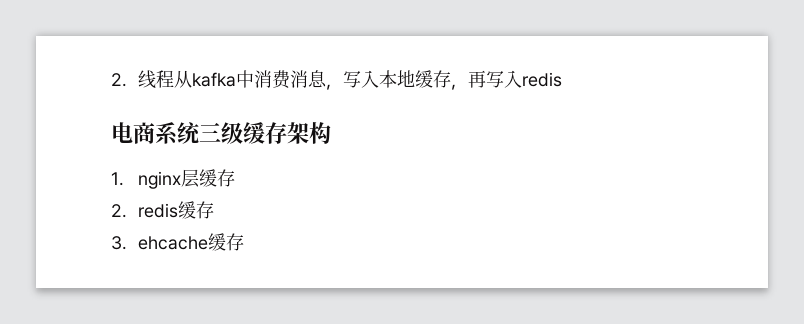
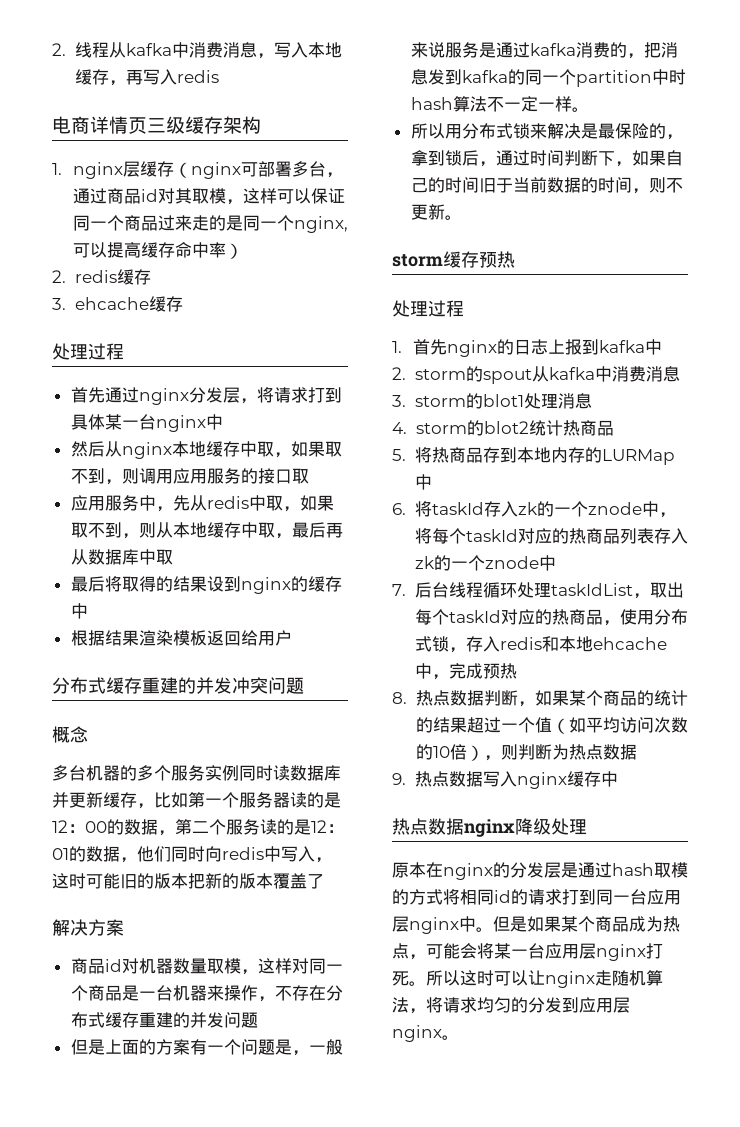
[155,122,200,145] 系统 -> [90,116,147,134] 详情页
(235, 178) none -> [173,161,343,179] [72,188,345,205] [72,215,348,233] [72,242,243,259] （nginx可部署多台，通过商品id对其取模，这样可以保证同一个商品过来走的是同一个nginx,可以提高缓存命中率）
(244, 242) none -> [52,343,124,360] [70,387,342,405] [70,414,223,432] [70,441,342,459] [70,468,309,485] [70,495,334,512] [70,522,343,539] [70,549,173,565] [70,576,342,594] [70,603,88,619] [70,630,292,646] [52,677,304,694] [52,726,88,743] [52,765,341,781] [52,792,341,809] [52,819,344,836] [52,846,332,863] [52,873,324,889] [52,919,124,936] [70,958,343,975] [70,985,343,1002] [70,1012,258,1028] [70,1039,343,1056] [410,42,678,59] [410,69,686,87] [410,96,589,112] [410,123,683,140] [410,150,683,167] [410,177,683,194] [410,204,462,220] [392,251,515,268] [392,300,464,317] [392,339,662,357] [392,366,680,384] [392,393,592,409] [392,420,614,436] [392,447,675,465] [414,474,432,490] [392,501,676,518] [414,528,688,544] [414,555,556,571] [392,582,684,599] [414,609,688,626] [414,636,667,653] [414,663,517,680] [392,690,688,707] [415,717,688,734] [415,744,637,761] [392,771,618,789] [392,818,587,837] [392,862,688,880] [392,889,681,905] [392,916,680,934] [392,943,663,961] [392,970,663,988] [392,997,630,1014] [392,1025,459,1042] // 处理过程 // 首先通过nginx分发层，将请求打到具体某一台nginx中 // 然后从nginx本地缓存中取，如果取不到，则调用应用服务的接口取 // 应用服务中，先从redis中取，如果取不到，则从本地缓存中取，最后再从数据库中取 // 最后将取得的结果设到nginx的缓存中 // 根据结果渲染模板返回给用户 // 分布式缓存重建的并发冲突问题 // 概念 // 多台机器的多个服务实例同时读数据库并更新缓存，比如第一个服务器读的是12：00的数据，第二个服务读的是12：01的数据，他们同时向redis中写入，这时可能旧的版本把新的版本覆盖了 // 解决方案 // 商品id对机器数量取模，这样对同一个商品是一台机器来操作，不存在分布式缓存重建的并发问题 // 但是上面的方案有一个问题是，一般来说服务是通过kafka消费的，把消息发到kafka的同一个partition中时hash算法不一定一样。 // 所以用分布式锁来解决是最保险的，拿到锁后，通过时间判断下，如果自己的时间旧于当前数据的时间，则不更新。 // storm缓存预热 // 处理过程 // 1.首先nginx的日志上报到kafka中 // 2. storm的spout从kafka中消费消息 // 3. storm的blot1处理消息 // 4. storm的blot2统计热商品 // 5.将热商品存到本地内存的LURMap中 // 6.将taskId存入zk的一个znode中，将每个taskId对应的热商品列表存入zk的一个znode中 // 7.后台线程循环处理taskIdList，取出每个taskId对应的热商品，使用分布式锁，存入redis和本地ehcache中，完成预热 // 8.热点数据判断，如果某个商品的统计的结果超过一个值（如平均访问次数的10倍），则判断为热点数据 // 9.热点数据写入nginx缓存中 // 热点数据nginx降级处理 // 原本在nginx的分发层是通过hash取模的方式将相同id的请求打到同一台应用层nginx中。但是如果某个商品成为热点，可能会将某一台应用层nginx打死。所以这时可以让nginx走随机算法，将请求均匀的分发到应用层nginx。

